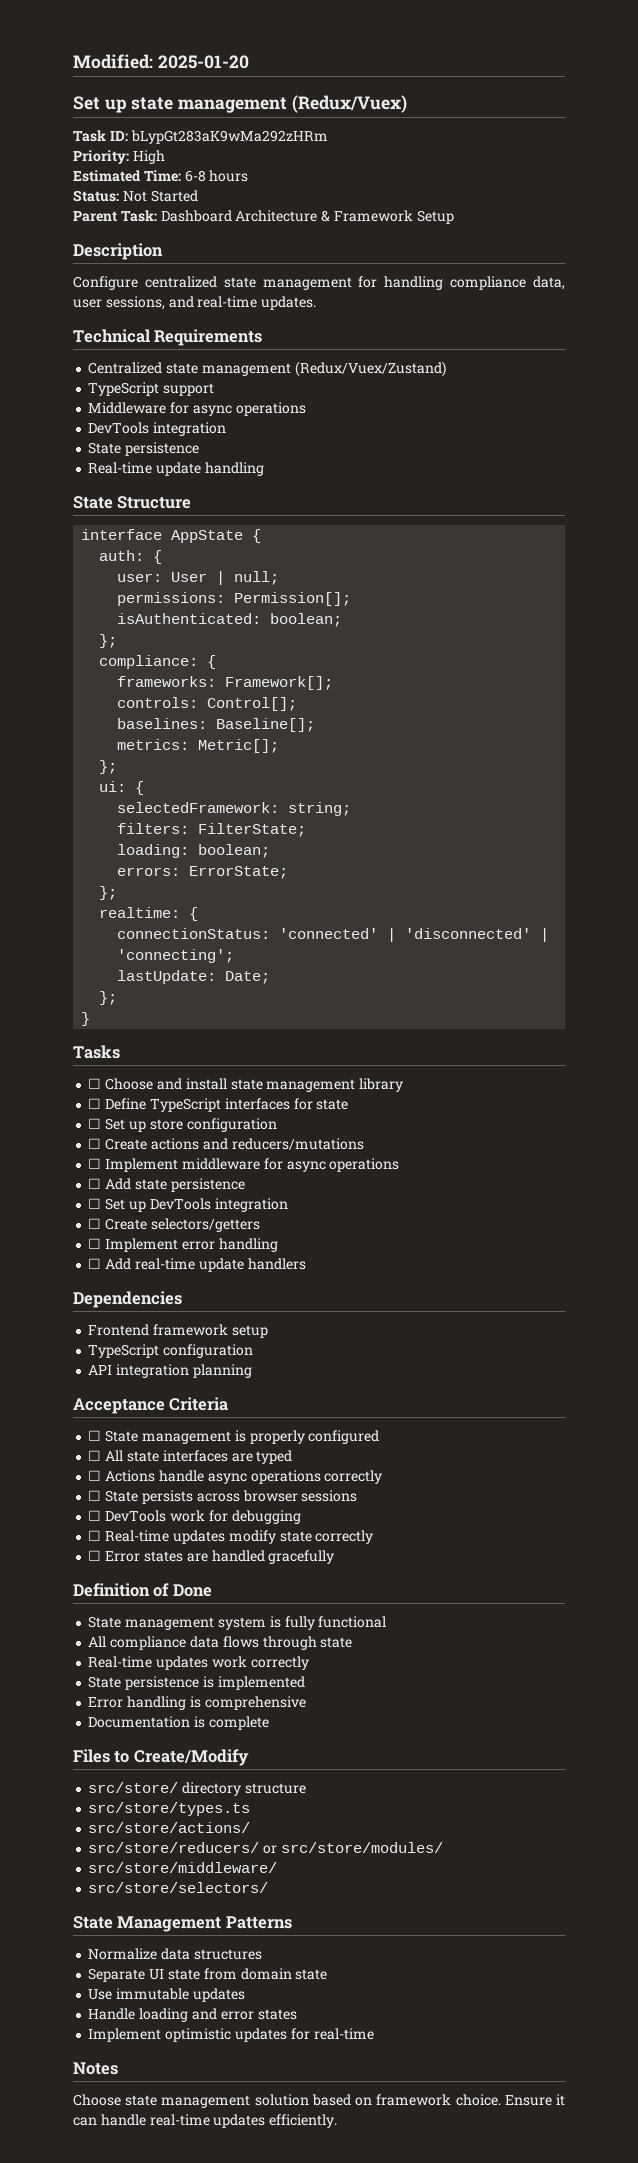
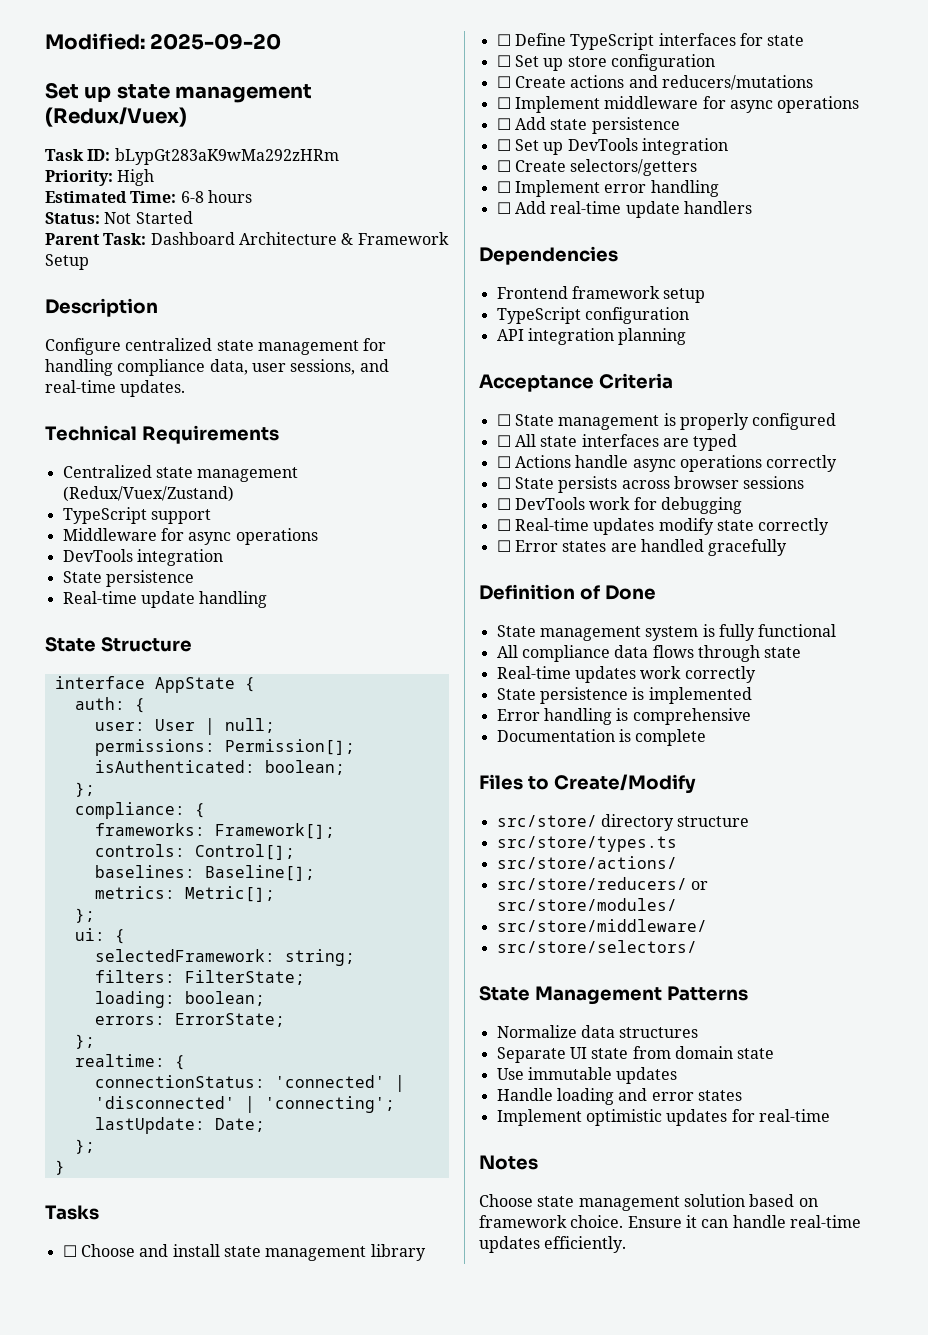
[157,55,249,69] 2025-01-20 -> [150,33,282,50] 2025-09-20

